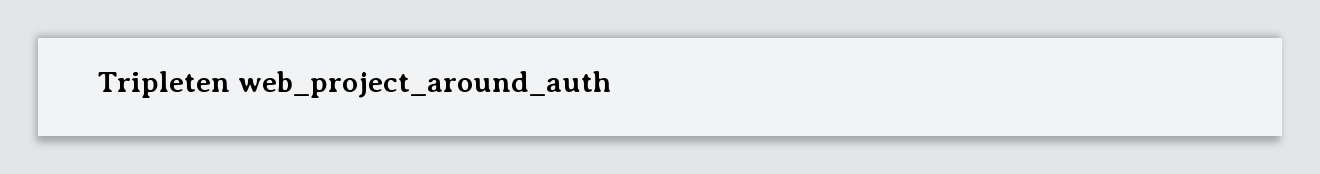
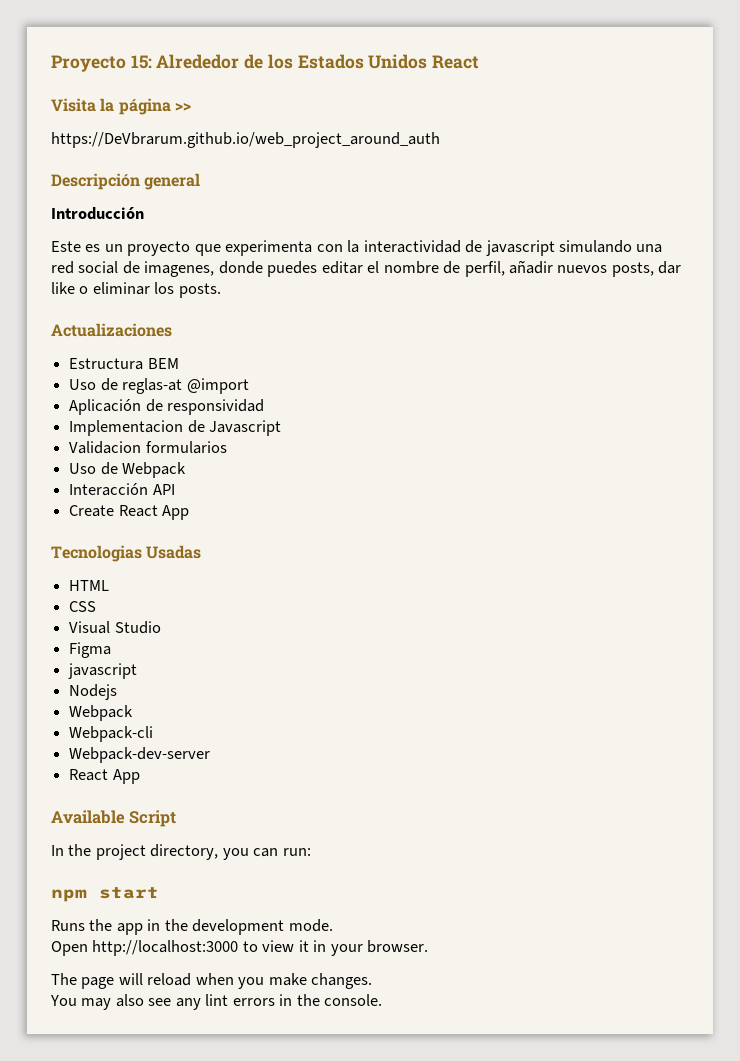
[98,71,611,98] Tripleten web_project_around_auth -> [51,54,480,72] [51,98,191,115] [51,132,440,148] [51,173,201,190] [51,207,144,220] [51,240,663,256] [51,260,682,277] [51,282,221,298] [51,323,172,337] [69,358,179,370] [69,378,249,394] [69,399,265,415] [69,420,282,436] [69,441,227,454] [69,462,187,478] [69,483,175,496] [69,505,190,520] [51,545,202,562] [69,580,110,591] [69,601,97,612] [69,621,161,634] [69,642,112,658] [68,663,138,679] [69,684,118,700] [69,705,134,721] [69,726,154,742] [69,747,211,763] [69,769,140,784] [51,810,177,827] [51,844,311,860] [51,887,159,902] [51,919,333,935] [51,940,429,956] [51,973,373,989] [50,994,383,1010] Proyecto 15: Alrededor de los Estados Unidos React // Visita la página >> // https://DeVbrarum.github.io/web_project_around_auth // Descripción general // Introducción // Este es un proyecto que experimenta con la interactividad de javascript simulando una red social de imagenes, donde puedes editar el nombre de perfil, añadir nuevos posts, dar like o eliminar los posts. // Actualizaciones // Estructura BEM // Uso de reglas-at @import // Aplicación de responsividad // Implementacion de Javascript // Validacion formularios // Uso de Webpack // Interacción API // Create React App // Tecnologias Usadas // HTML // CSS // Visual Studio // Figma // javascript // Nodejs // Webpack // Webpack-cli // Webpack-dev-server // React App // Available Script // In the project directory, you can run: // npm start // Runs the app in the development mode. // Open http://localhost:3000 to view it in your browser. // The page will reload when you make changes. // You may also see any lint errors in the console.

